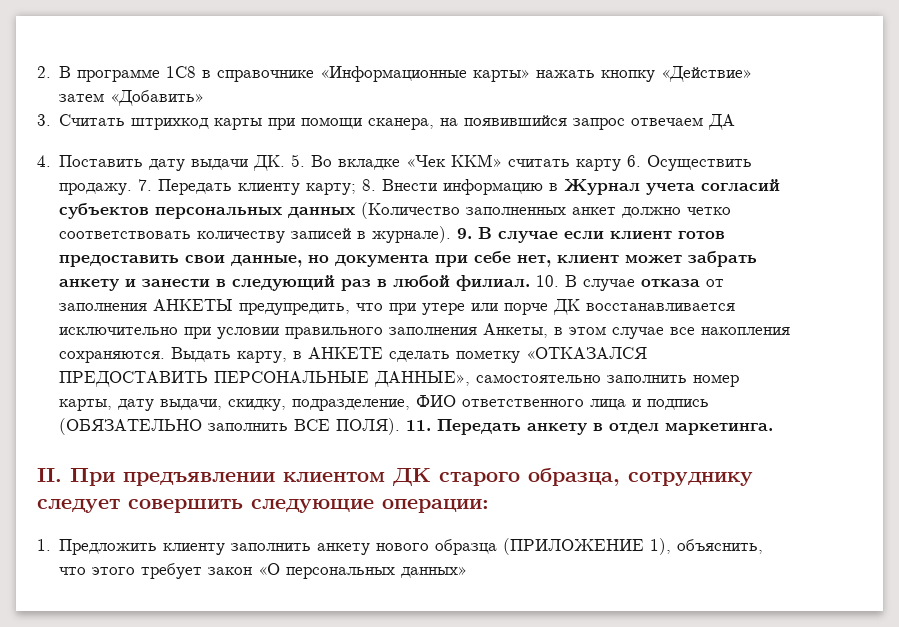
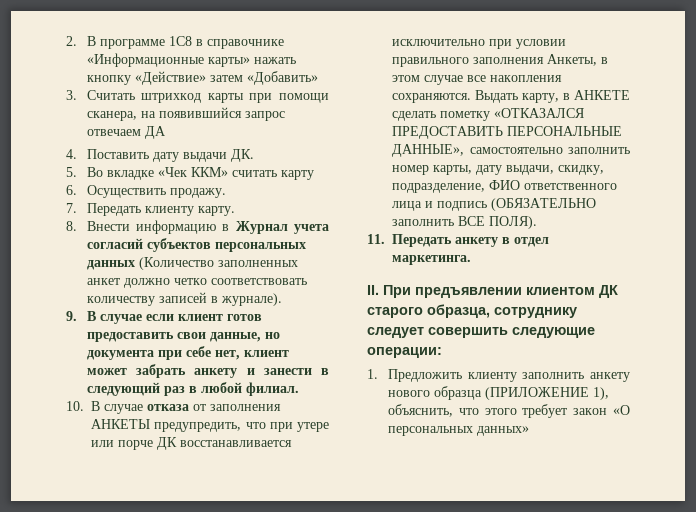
(286, 163) none -> (254, 155) //
(622, 165) none -> (314, 175) //
(133, 189) none -> (226, 193) //
[306,183,357,195] карту; -> [197,206,235,216] карту. //
(452, 234) none -> (282, 299) //
(531, 283) none -> (299, 389) //
(401, 426) none -> (537, 222) //

